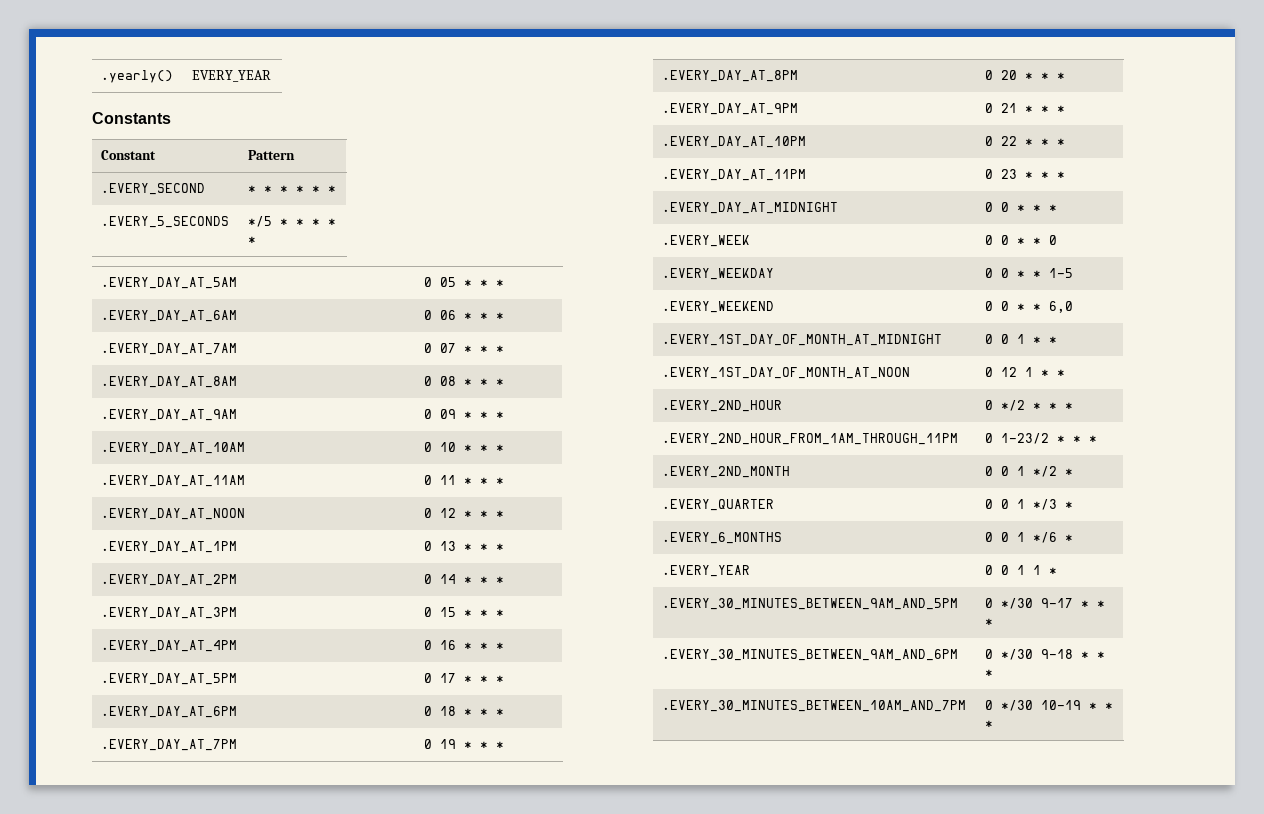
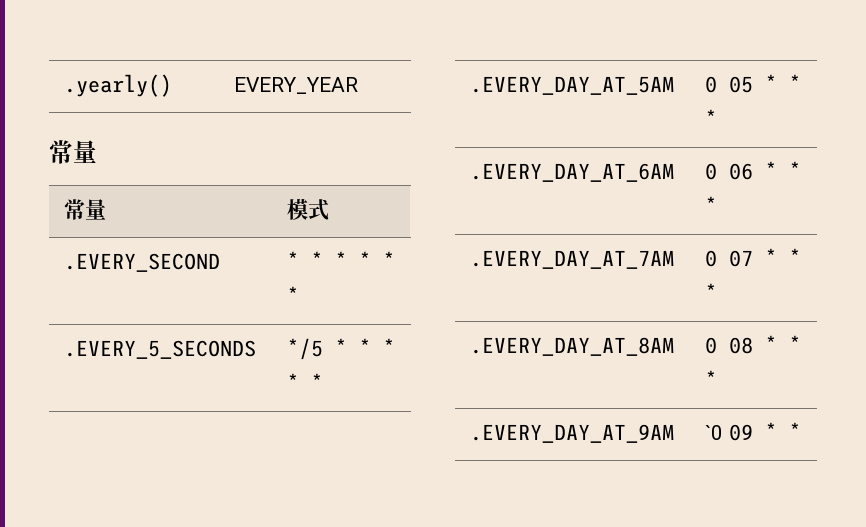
[92,112,171,124] [101,150,157,160] [248,150,296,160] Constants // Constant | Pattern -> [49,140,97,164] [64,199,107,220] [287,199,330,221] 常量 // 常量 | 模式
[424,409,433,419] 0 -> [705,425,724,440] `0
[496,411,505,419] [101,442,246,454] [424,442,505,452] [101,475,246,487] [424,475,505,485] [101,508,246,520] [424,508,505,518] [101,541,238,553] [424,541,505,551] [101,574,238,586] [424,574,505,584] [101,607,238,619] [424,607,505,617] [101,640,238,652] [424,640,505,650] [101,673,238,685] [424,673,505,683] [101,706,238,718] [424,706,505,716] [101,739,238,751] [424,739,505,749] [662,70,799,82] [985,70,1066,80] [662,103,799,115] [985,103,1066,113] [662,136,807,148] [985,136,1066,146] [662,169,807,181] [985,169,1066,179] [662,202,839,214] [985,202,1058,212] [662,235,751,247] [985,235,1058,245] [662,268,775,280] [985,268,1074,278] [662,301,775,313] [985,301,1074,313] [662,334,943,346] [985,334,1058,344] [662,367,911,379] [985,367,1066,377] [662,400,783,412] [985,400,1074,411] [662,433,959,445] [985,433,1098,444] [662,466,791,478] [985,466,1074,477] [662,499,775,511] [985,499,1074,510] [662,532,783,544] [985,532,1074,543] [662,565,751,577] [985,565,1058,575] [662,598,959,610] [985,598,1106,609] [985,618,994,626] [662,649,959,661] [985,649,1106,660] [985,669,994,677] [662,700,967,712] [985,700,1114,711] [985,720,994,728] * // .EVERY_DAY_AT_10AM | 0 10 * * * // .EVERY_DAY_AT_11AM | 0 11 * * * // .EVERY_DAY_AT_NOON | 0 12 * * * // .EVERY_DAY_AT_1PM | 0 13 * * * // .EVERY_DAY_AT_2PM | 0 14 * * * // .EVERY_DAY_AT_3PM | 0 15 * * * // .EVERY_DAY_AT_4PM | 0 16 * * * // .EVERY_DAY_AT_5PM | 0 17 * * * // .EVERY_DAY_AT_6PM | 0 18 * * * // .EVERY_DAY_AT_7PM | 0 19 * * * // .EVERY_DAY_AT_8PM | 0 20 * * * // .EVERY_DAY_AT_9PM | 0 21 * * * // .EVERY_DAY_AT_10PM | 0 22 * * * // .EVERY_DAY_AT_11PM | 0 23 * * * // .EVERY_DAY_AT_MIDNIGHT | 0 0 * * * // .EVERY_WEEK | 0 0 * * 0 // .EVERY_WEEKDAY | 0 0 * * 1-5 // .EVERY_WEEKEND | 0 0 * * 6,0 // .EVERY_1ST_DAY_OF_MONTH_AT_MIDNIGHT | 0 0 1 * * // .EVERY_1ST_DAY_OF_MONTH_AT_NOON | 0 12 1 * * // .EVERY_2ND_HOUR | 0 */2 * * * // .EVERY_2ND_HOUR_FROM_1AM_THROUGH_11PM | 0 1-23/2 * * * // .EVERY_2ND_MONTH | 0 0 1 */2 * // .EVERY_QUARTER | 0 0 1 */3 * // .EVERY_6_MONTHS | 0 0 1 */6 * // .EVERY_YEAR | 0 0 1 1 * // .EVERY_30_MINUTES_BETWEEN_9AM_AND_5PM | 0 */30 9-17 * * * // .EVERY_30_MINUTES_BETWEEN_9AM_AND_6PM | 0 */30 9-18 * * * // .EVERY_30_MINUTES_BETWEEN_10AM_AND_7PM | 0 */30 10-19 * * * -> (802, 431) none

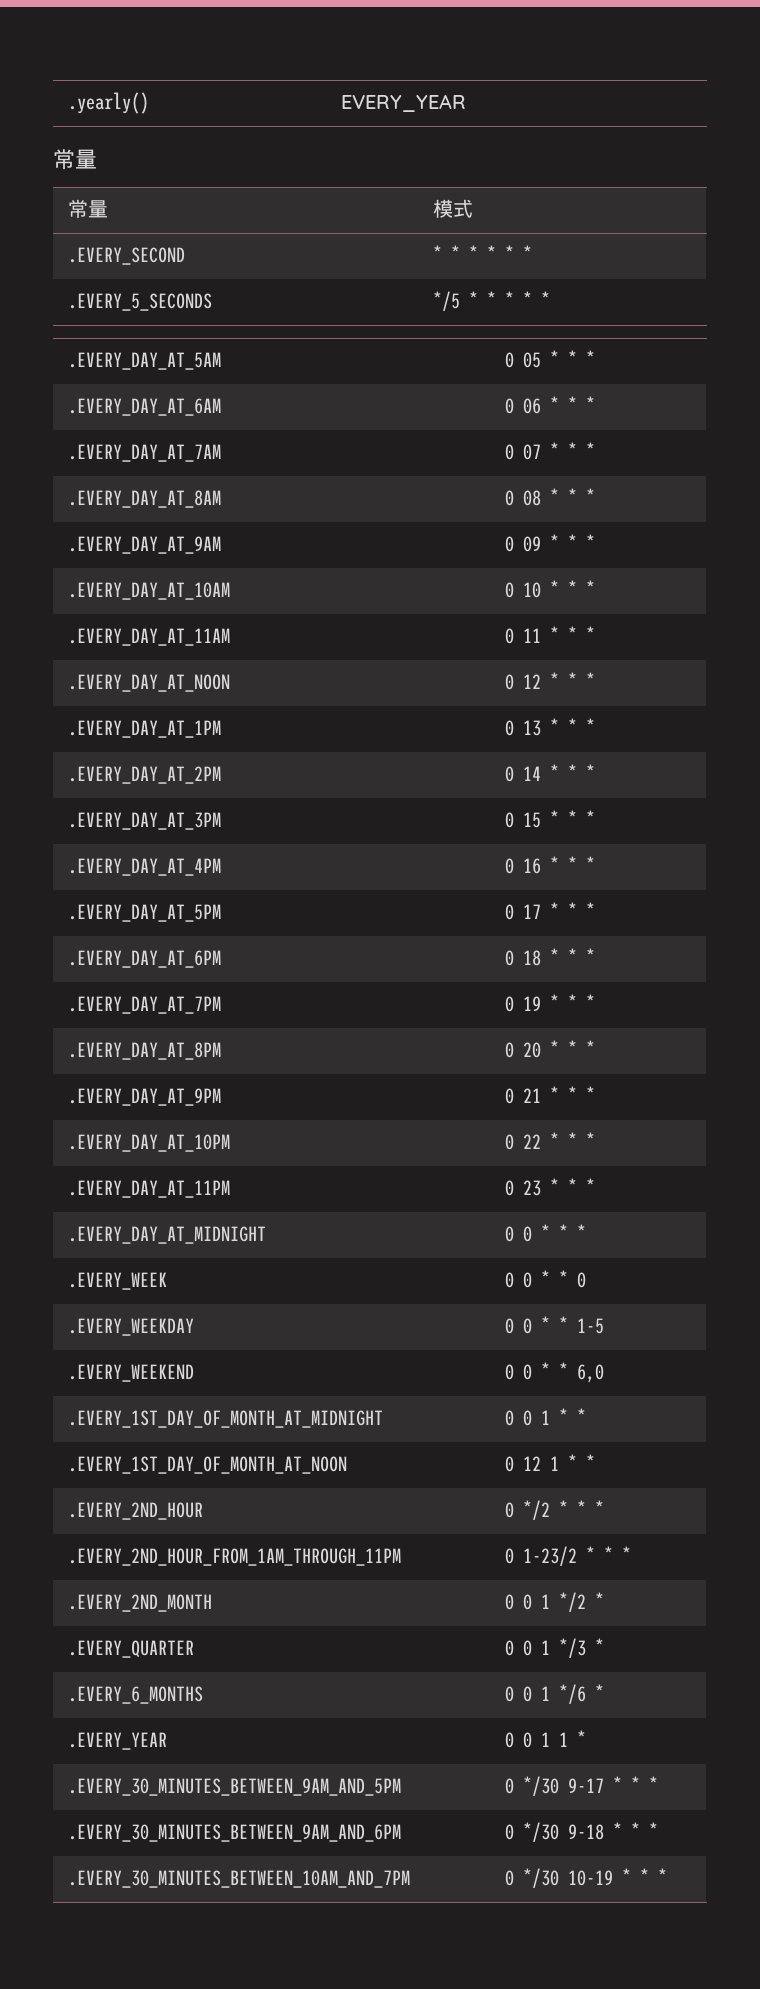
[705,425,724,440] `0 -> [505,536,515,552] 0
(802, 431) none -> [586,534,596,551] [68,582,231,600] [505,580,596,598] [68,628,231,646] [505,626,596,644] [68,674,231,692] [505,672,596,690] [68,720,222,738] [505,718,596,736] [68,766,222,784] [505,764,596,782] [68,812,222,830] [505,810,596,828] [68,858,222,876] [505,856,596,874] [68,904,222,922] [505,902,596,920] [68,950,222,968] [505,948,596,966] [68,996,222,1014] [505,994,596,1012] [68,1042,222,1060] [505,1040,596,1058] [68,1088,222,1106] [505,1086,596,1104] [68,1134,231,1152] [505,1132,596,1150] [68,1180,231,1198] [505,1178,596,1196] [68,1226,267,1244] [505,1224,587,1242] [68,1272,168,1290] [505,1270,587,1288] [68,1318,195,1336] [505,1316,605,1334] [68,1364,195,1382] [505,1362,605,1383] [68,1410,384,1428] [505,1408,587,1426] [68,1456,348,1474] [505,1454,596,1472] [68,1502,204,1520] [505,1500,605,1520] [68,1548,402,1566] [505,1546,632,1566] [68,1594,213,1612] [505,1592,605,1612] [68,1640,195,1658] [505,1638,605,1658] [68,1686,204,1704] [505,1684,605,1704] [68,1732,168,1750] [505,1730,587,1748] [68,1778,402,1796] [505,1776,659,1796] [68,1824,402,1842] [505,1822,659,1842] [68,1870,411,1888] [505,1868,668,1888] * // .EVERY_DAY_AT_10AM | 0 10 * * * // .EVERY_DAY_AT_11AM | 0 11 * * * // .EVERY_DAY_AT_NOON | 0 12 * * * // .EVERY_DAY_AT_1PM | 0 13 * * * // .EVERY_DAY_AT_2PM | 0 14 * * * // .EVERY_DAY_AT_3PM | 0 15 * * * // .EVERY_DAY_AT_4PM | 0 16 * * * // .EVERY_DAY_AT_5PM | 0 17 * * * // .EVERY_DAY_AT_6PM | 0 18 * * * // .EVERY_DAY_AT_7PM | 0 19 * * * // .EVERY_DAY_AT_8PM | 0 20 * * * // .EVERY_DAY_AT_9PM | 0 21 * * * // .EVERY_DAY_AT_10PM | 0 22 * * * // .EVERY_DAY_AT_11PM | 0 23 * * * // .EVERY_DAY_AT_MIDNIGHT | 0 0 * * * // .EVERY_WEEK | 0 0 * * 0 // .EVERY_WEEKDAY | 0 0 * * 1-5 // .EVERY_WEEKEND | 0 0 * * 6,0 // .EVERY_1ST_DAY_OF_MONTH_AT_MIDNIGHT | 0 0 1 * * // .EVERY_1ST_DAY_OF_MONTH_AT_NOON | 0 12 1 * * // .EVERY_2ND_HOUR | 0 */2 * * * // .EVERY_2ND_HOUR_FROM_1AM_THROUGH_11PM | 0 1-23/2 * * * // .EVERY_2ND_MONTH | 0 0 1 */2 * // .EVERY_QUARTER | 0 0 1 */3 * // .EVERY_6_MONTHS | 0 0 1 */6 * // .EVERY_YEAR | 0 0 1 1 * // .EVERY_30_MINUTES_BETWEEN_9AM_AND_5PM | 0 */30 9-17 * * * // .EVERY_30_MINUTES_BETWEEN_9AM_AND_6PM | 0 */30 9-18 * * * // .EVERY_30_MINUTES_BETWEEN_10AM_AND_7PM | 0 */30 10-19 * * *

